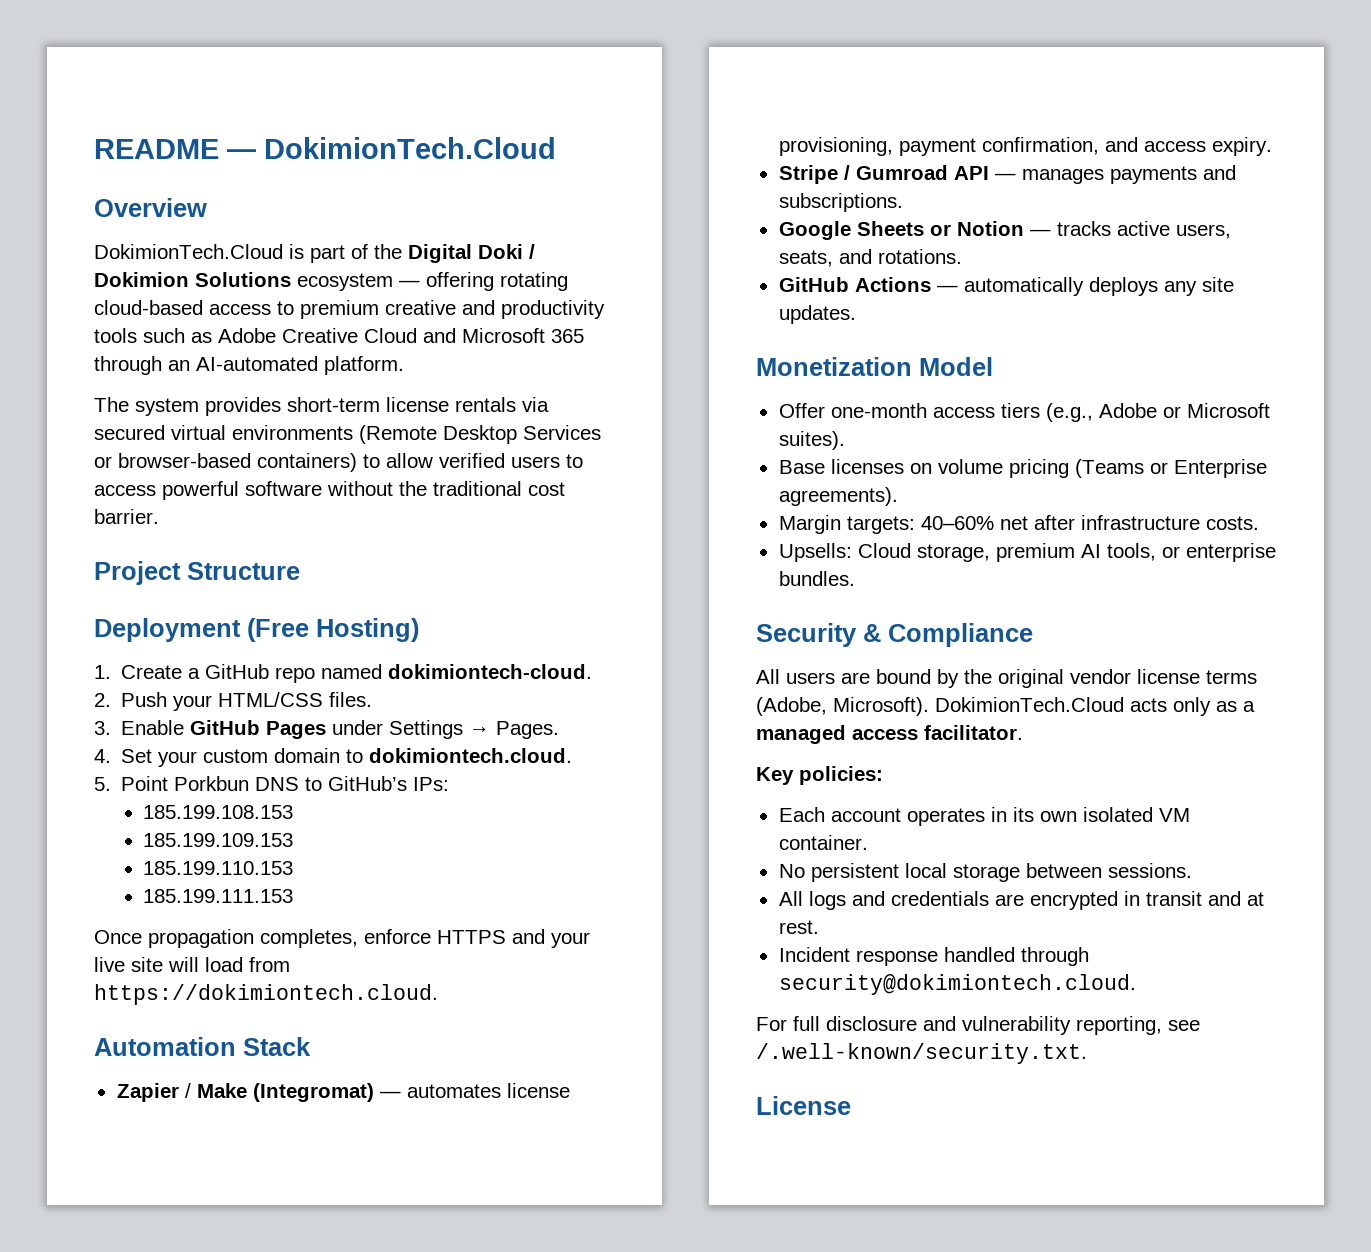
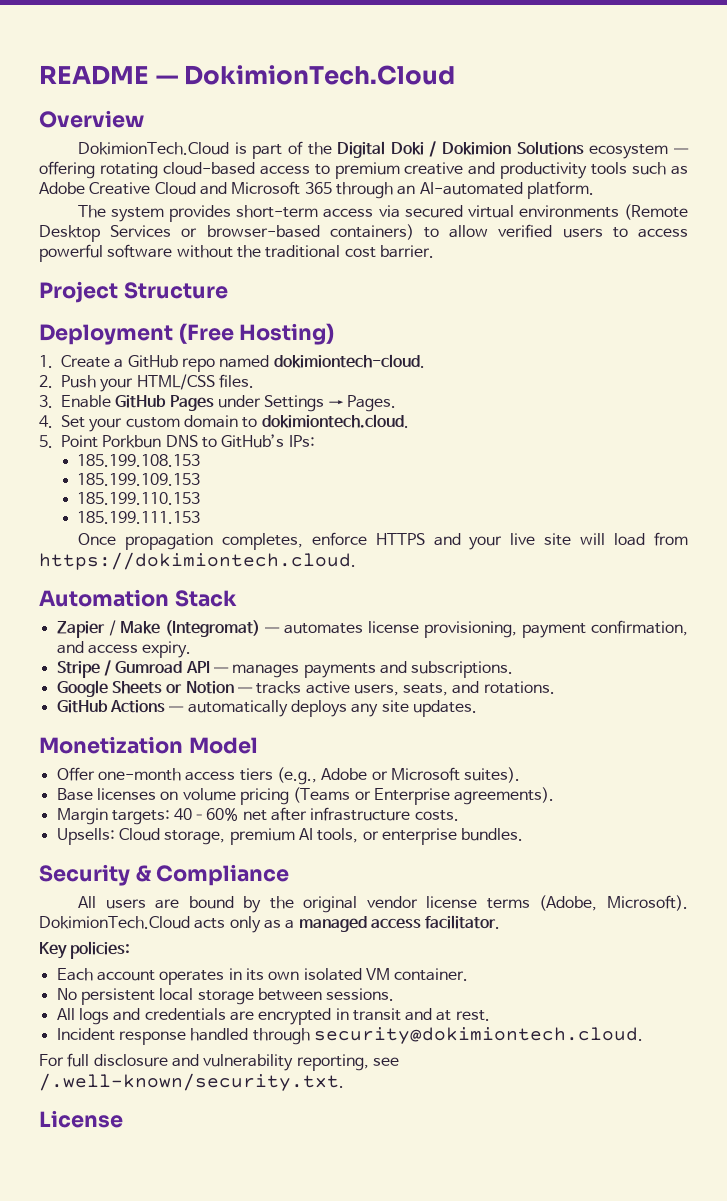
[386,397,516,412] license rentals -> [323,208,374,218] access

